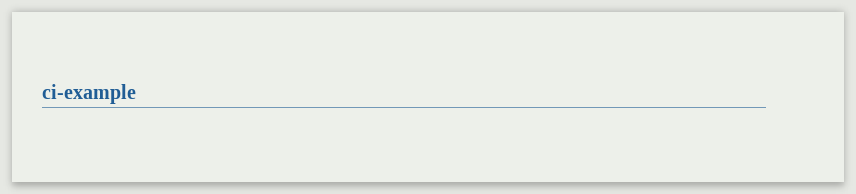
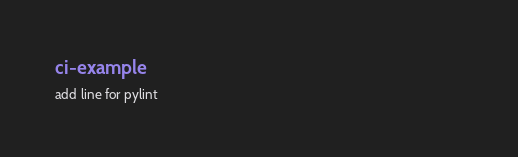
(136, 94) none -> [55,88,158,103] // add line for pylint

